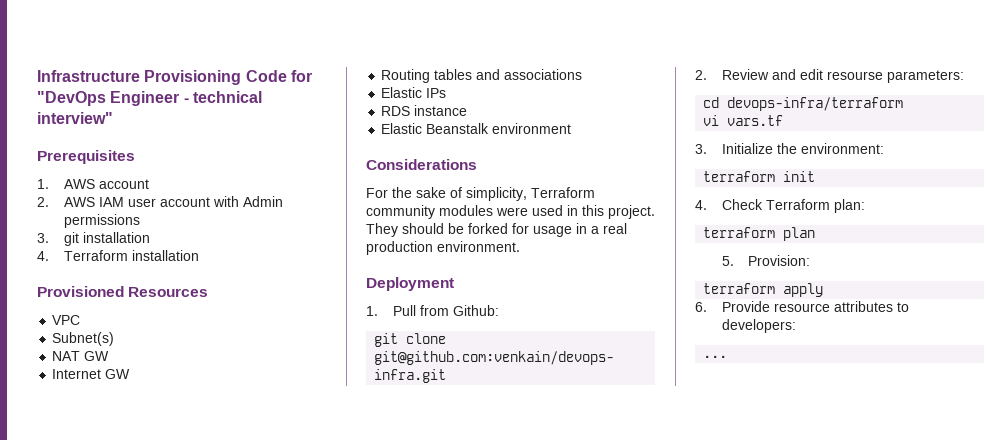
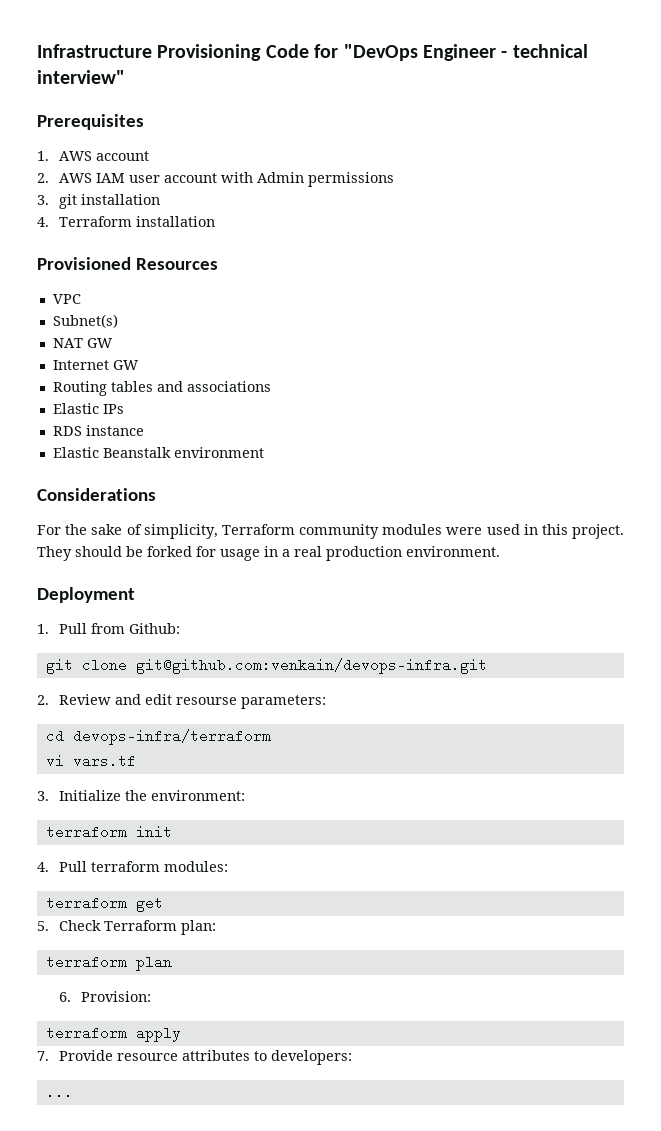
(707, 205) none -> [58,861,228,872] [45,896,163,912] [37,921,49,931] Pull terraform modules: // terraform get // 5.
[721,256,734,266] 5. -> [58,992,71,1002] 6.
[695,302,707,312] 6. -> [37,1051,49,1061] 7.

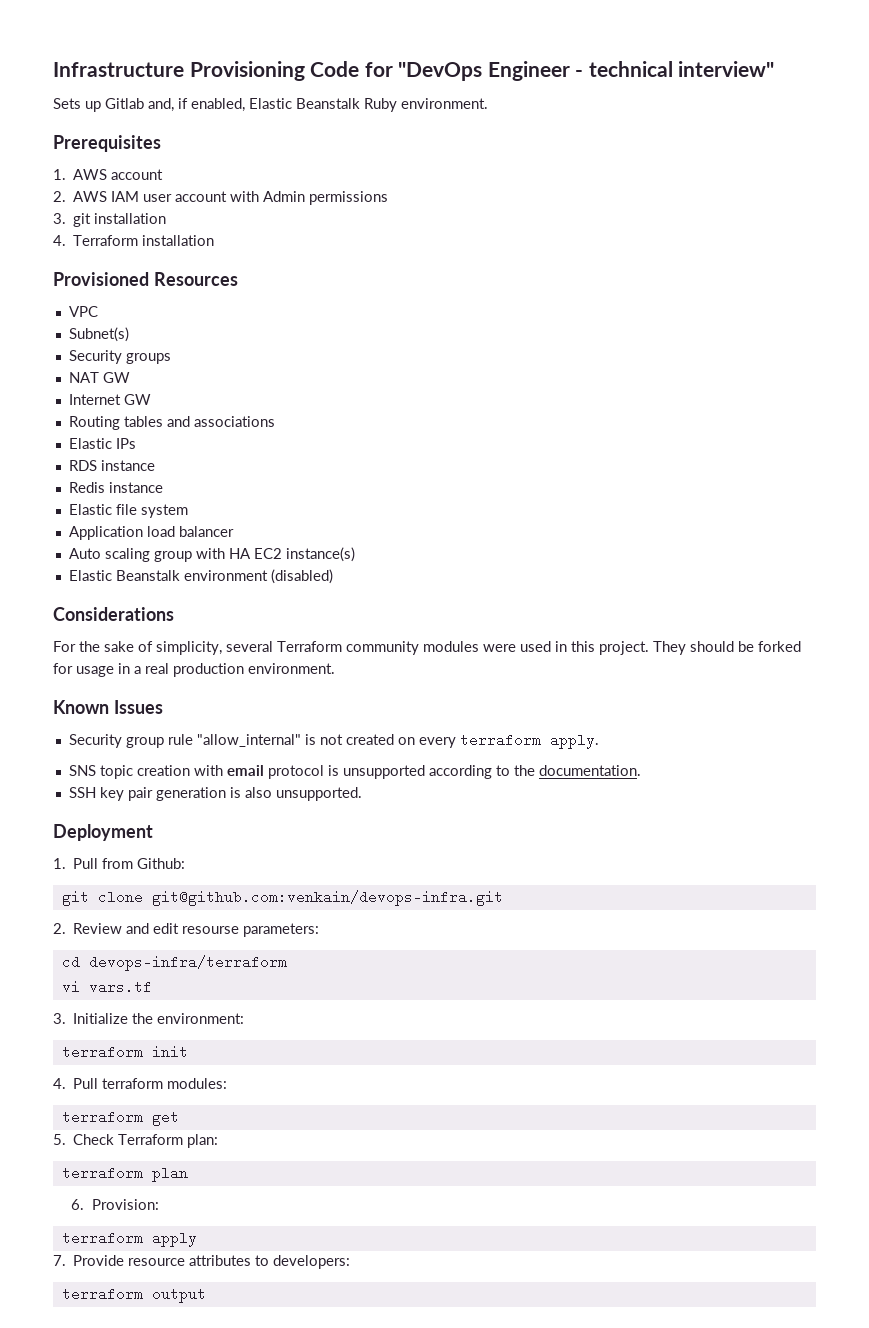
(125, 77) none -> [53,98,488,112] // Sets up Gitlab and, if enabled, Elastic Beanstalk Ruby environment.
(118, 321) none -> [68,350,171,364] // Security groups
(144, 430) none -> [68,482,163,493] [68,504,188,518] [68,526,234,540] [68,547,355,562] // Redis instance // Elastic file system // Application load balancer // Auto scaling group with HA EC2 instance(s)
(264, 452) none -> [270,569,333,584] (disabled)
(218, 531) none -> [226,641,273,652] several
(500, 551) none -> [53,700,163,714] [68,733,599,749] [68,765,641,779] [68,787,362,801] // Known Issues // Security group rule "allow_internal" is not created on every terraform apply. // SNS topic creation with email protocol is unsupported according to the documentation. // SSH key pair generation is also unsupported.
[45,1085,73,1099] ... -> [61,1287,206,1303] terraform output

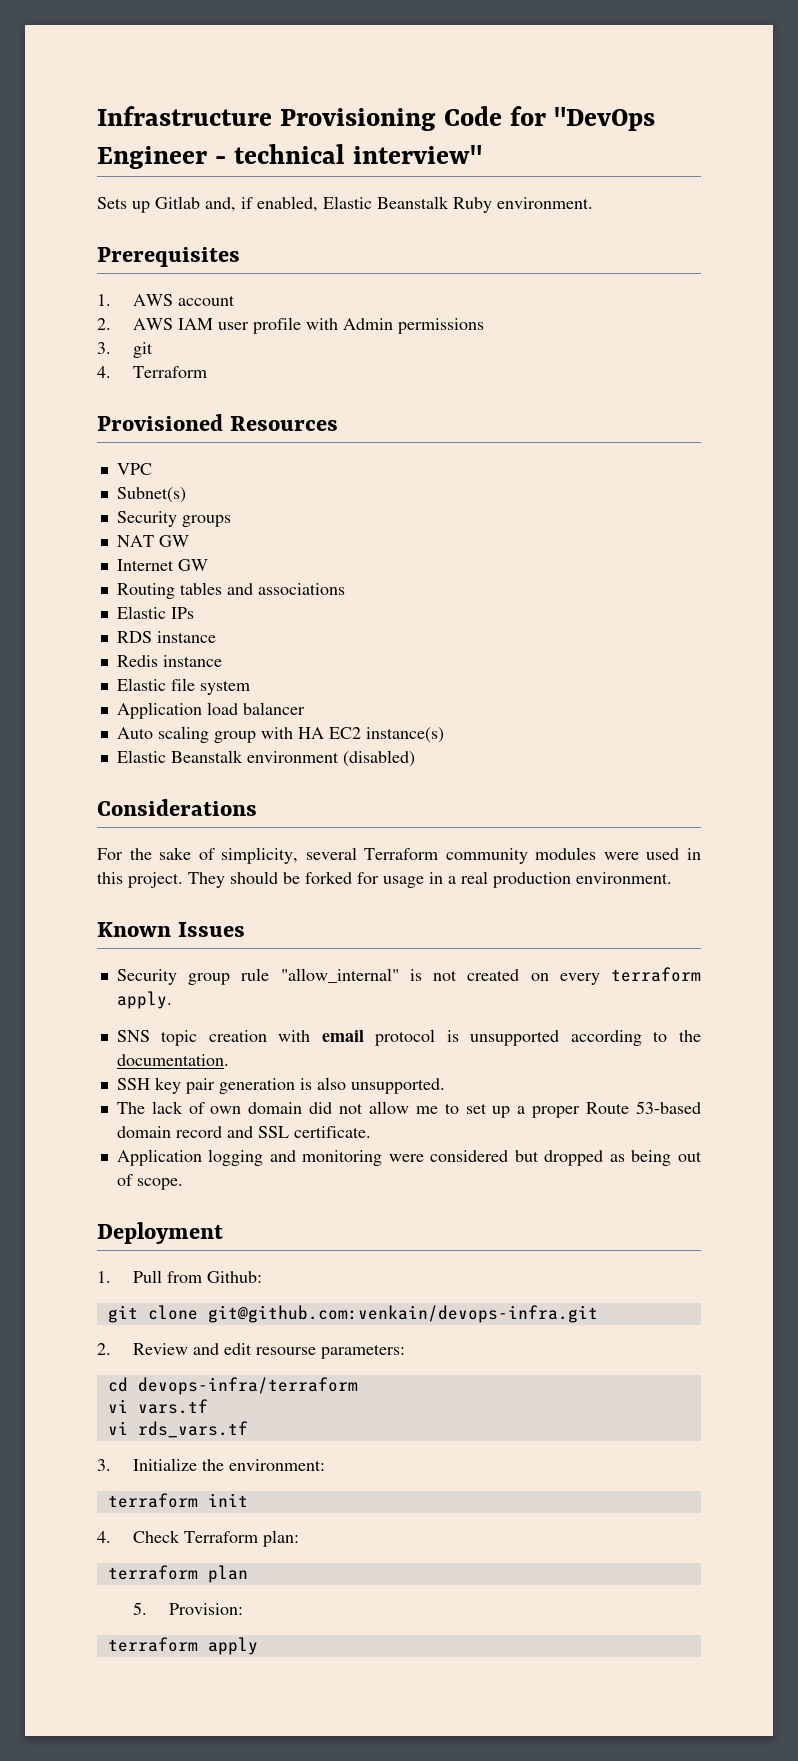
[175,191,228,202] account -> [252,317,301,334] profile
[94,213,167,224] installation -> (153, 350) none
[142,235,215,246] installation -> (207, 372) none
(362, 794) none -> [116,1101,701,1118] [116,1126,371,1138] [116,1149,702,1166] [116,1174,183,1190] // The lack of own domain did not allow me to set up a proper Route 53-based domain record and SSL certificate. // Application logging and monitoring were considered but dropped as being out of scope.
(152, 987) none -> [107,1421,248,1438] // vi rds_vars.tf
[73,1078,228,1089] [61,1110,179,1126] [53,1134,66,1145] Pull terraform modules: // terraform get // 5. -> (111, 1537) none
[71,1199,85,1210] 6. -> [132,1602,147,1615] 5.
[53,1255,351,1269] [61,1287,206,1303] // 7. Provide resource attributes to developers: // terraform output -> (258, 1646) none

